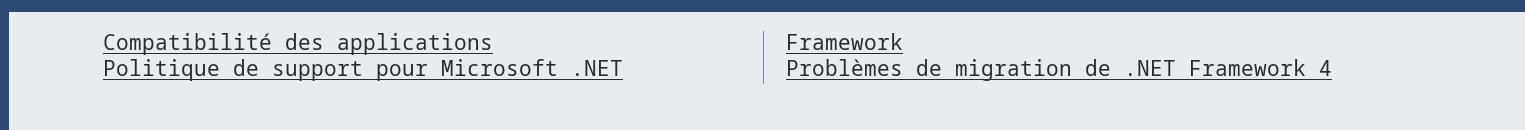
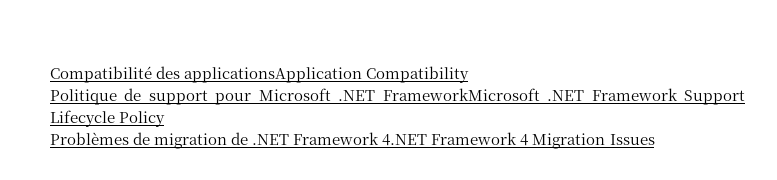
[337,33,493,55] applications -> [184,66,470,83] applicationsApplication Compatibility
[786,33,903,50] Framework -> [382,88,745,105] [50,110,166,127] FrameworkMicrosoft .NET Framework Support Lifecycle Policy
[1319,60,1332,76] 4 -> [382,132,655,149] 4.NET Framework 4 Migration Issues

